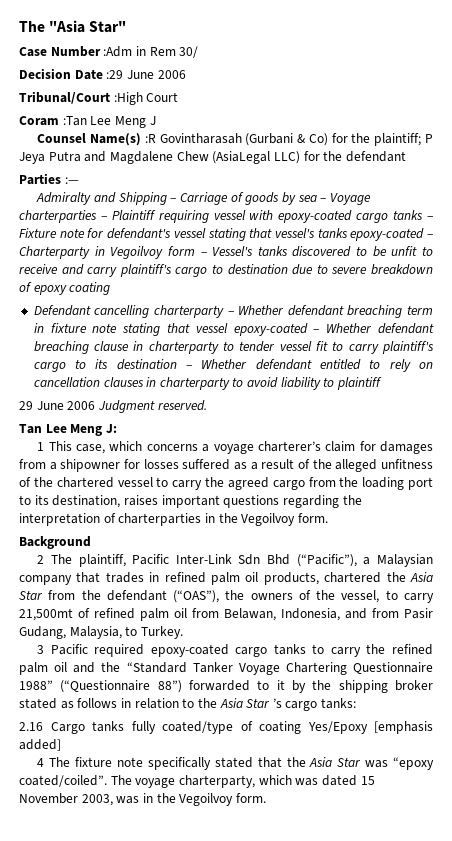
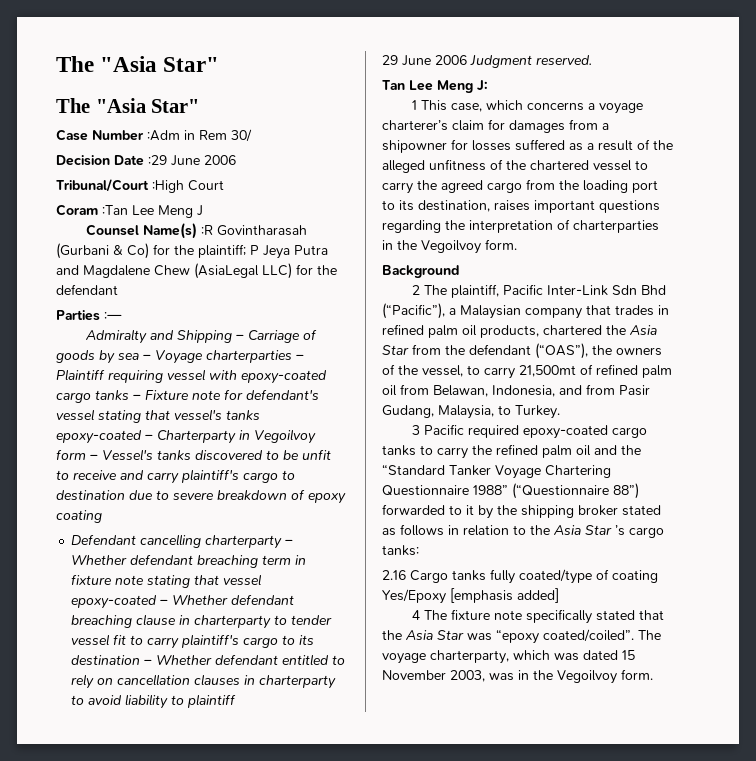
[19,20,127,33] The "Asia Star" -> [56,56,220,72] [56,98,200,113] The "Asia Star" // The "Asia Star"

